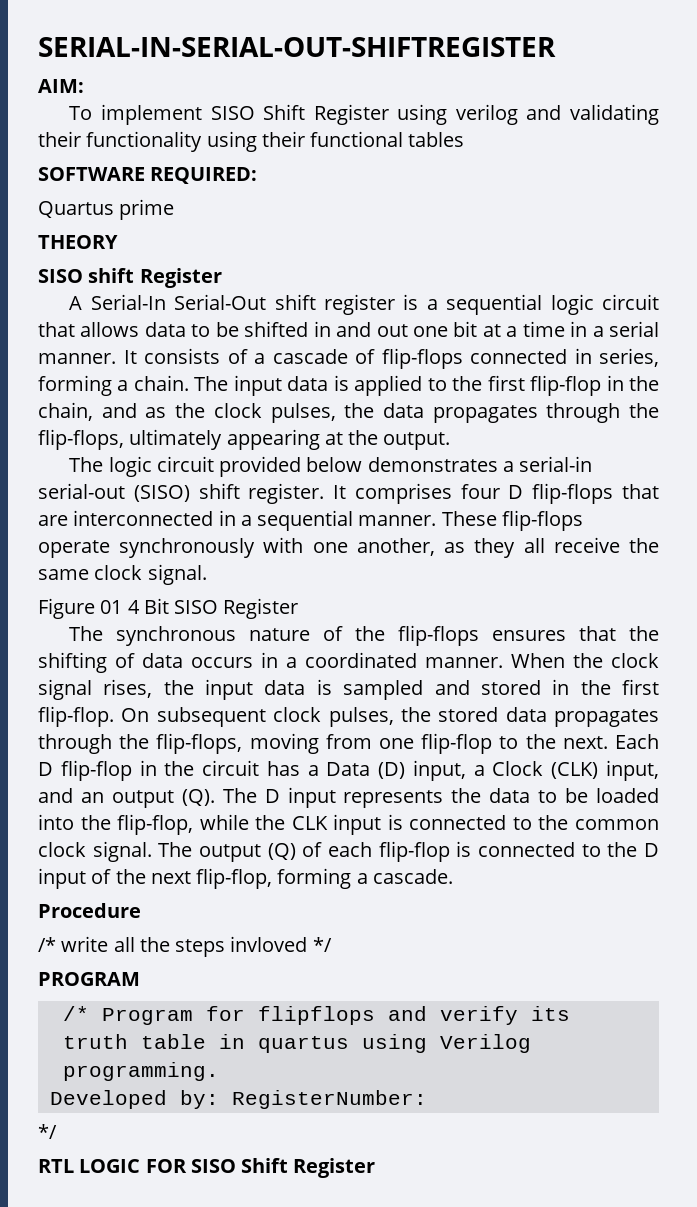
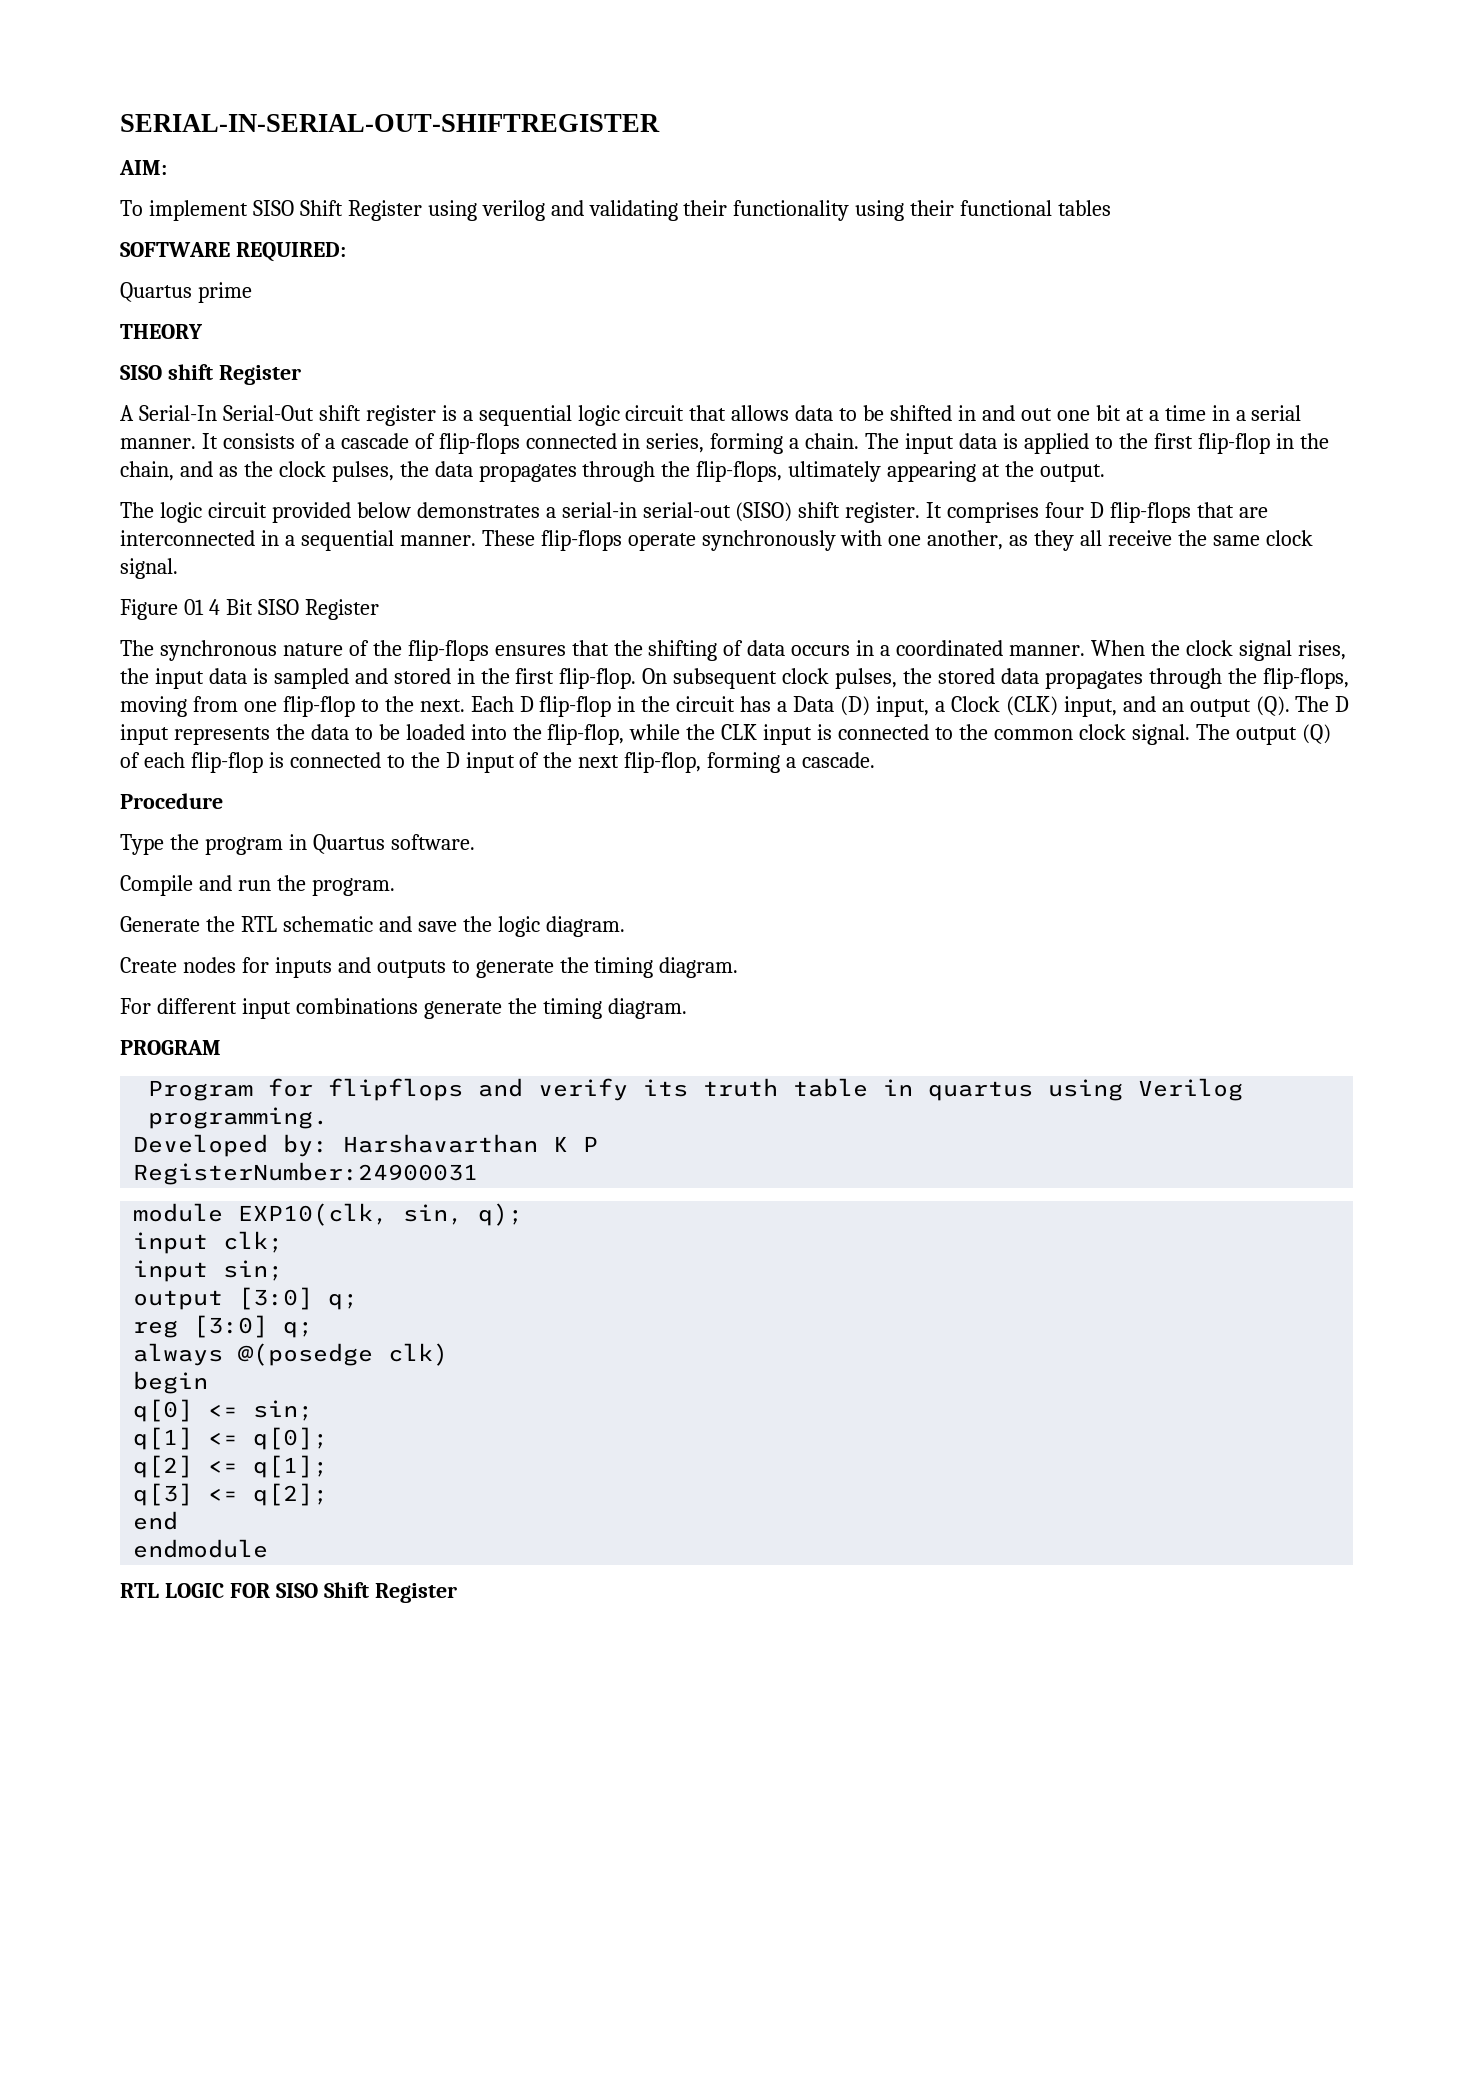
[38,936,332,957] /* write all the steps invloved */ -> [120,834,475,855] [120,875,395,896] [120,916,625,937] [120,957,739,978] [120,998,687,1019] Type the program in Quartus software. // Compile and run the program. // Generate the RTL schematic and save the logic diagram. // Create nodes for inputs and outputs to generate the timing diagram. // For different input combinations generate the timing diagram.
[62,1006,89,1021] /* -> (221, 1047) none
[231,1090,427,1109] [38,1124,57,1139] RegisterNumber: // */ -> [343,1134,599,1153] [133,1162,479,1185] [133,1203,524,1226] [133,1231,284,1254] [133,1260,284,1282] [133,1287,359,1310] [133,1315,314,1338] [133,1343,449,1366] [133,1371,209,1394] [133,1399,314,1422] [133,1427,329,1450] [133,1455,329,1478] [133,1483,329,1506] [133,1511,179,1530] [133,1539,269,1558] Harshavarthan K P // RegisterNumber:24900031 // module EXP10(clk, sin, q); // input clk; // input sin; // output [3:0] q; // reg [3:0] q; // always @(posedge clk) // begin // q[0] <= sin; // q[1] <= q[0]; // q[2] <= q[1]; // q[3] <= q[2]; // end // endmodule

